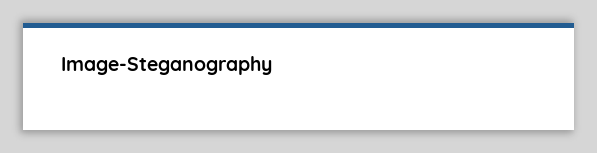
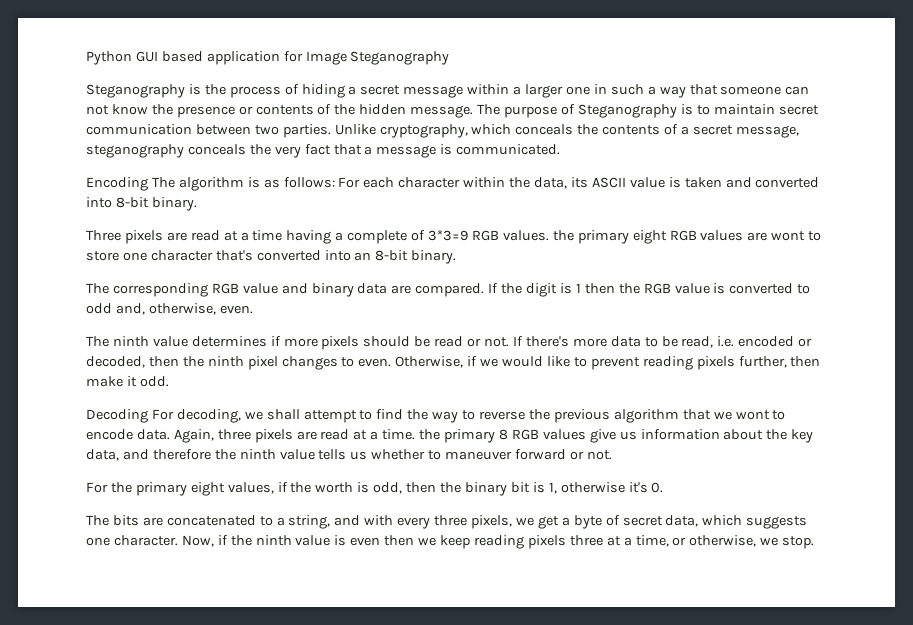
[61,56,272,75] Image-Steganography -> [86,51,450,65] [86,84,810,98] [86,104,819,118] [86,124,799,138] [86,144,561,158] [86,177,820,191] [86,197,197,211] [86,230,822,244] [86,250,457,264] [86,283,811,297] [86,303,253,315] [86,336,813,350] [86,356,821,370] [86,376,169,387] [86,409,786,423] [86,429,814,443] [86,449,612,461] [86,482,664,496] [86,515,808,529] [86,535,815,549] Python GUI based application for Image Steganography // Steganography is the process of hiding a secret message within a larger one in such a way that someone can not know the presence or contents of the hidden message. The purpose of Steganography is to maintain secret communication between two parties. Unlike cryptography, which conceals the contents of a secret message, steganography conceals the very fact that a message is communicated. // Encoding The algorithm is as follows: For each character within the data, its ASCII value is taken and converted into 8-bit binary. // Three pixels are read at a time having a complete of 3*3=9 RGB values. the primary eight RGB values are wont to store one character that's converted into an 8-bit binary. // The corresponding RGB value and binary data are compared. If the digit is 1 then the RGB value is converted to odd and, otherwise, even. // The ninth value determines if more pixels should be read or not. If there's more data to be read, i.e. encoded or decoded, then the ninth pixel changes to even. Otherwise, if we would like to prevent reading pixels further, then make it odd. // Decoding For decoding, we shall attempt to find the way to reverse the previous algorithm that we wont to encode data. Again, three pixels are read at a time. the primary 8 RGB values give us information about the key data, and therefore the ninth value tells us whether to maneuver forward or not. // For the primary eight values, if the worth is odd, then the binary bit is 1, otherwise it's 0. // The bits are concatenated to a string, and with every three pixels, we get a byte of secret data, which suggests one character. Now, if the ninth value is even then we keep reading pixels three at a time, or otherwise, we stop.

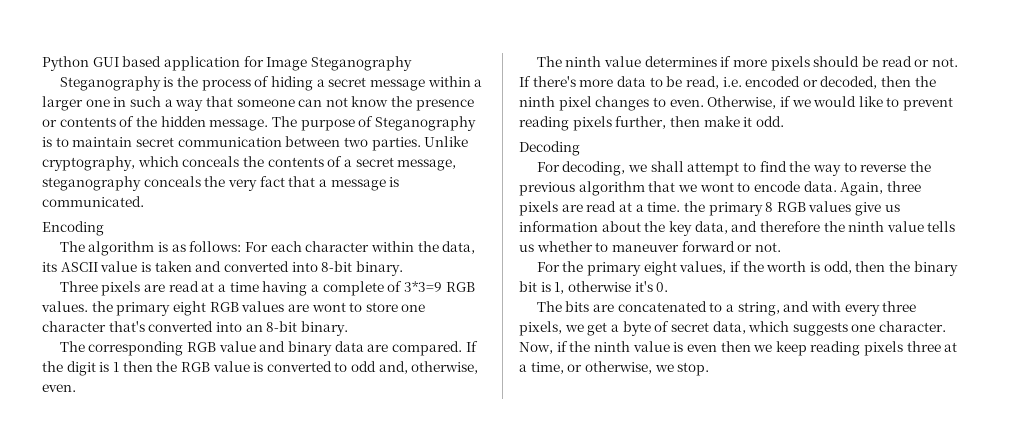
(148, 184) none -> (104, 228) //
(148, 416) none -> (580, 148) //

